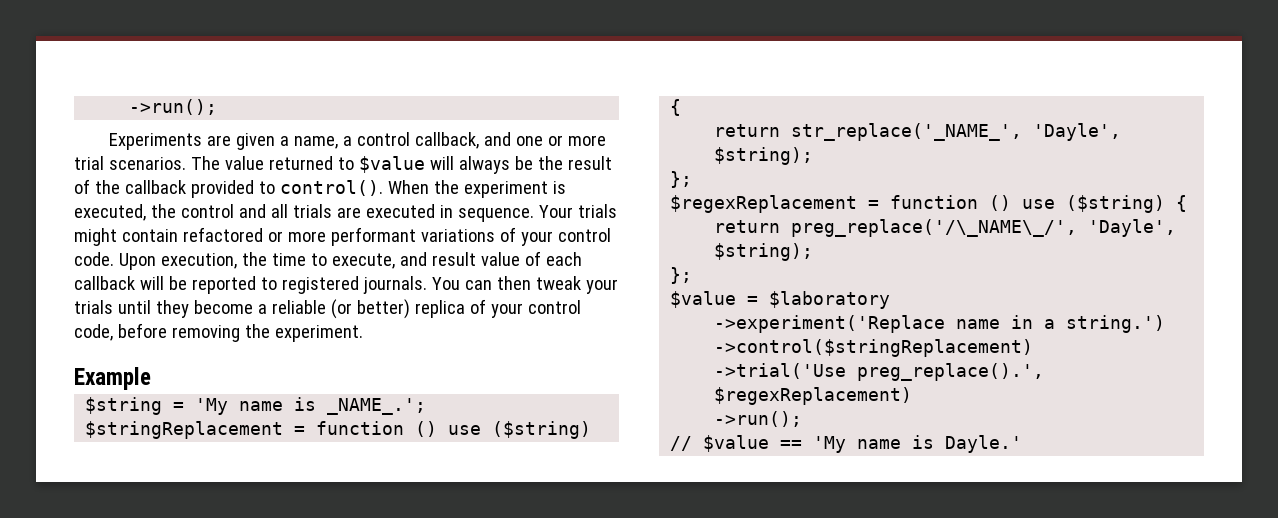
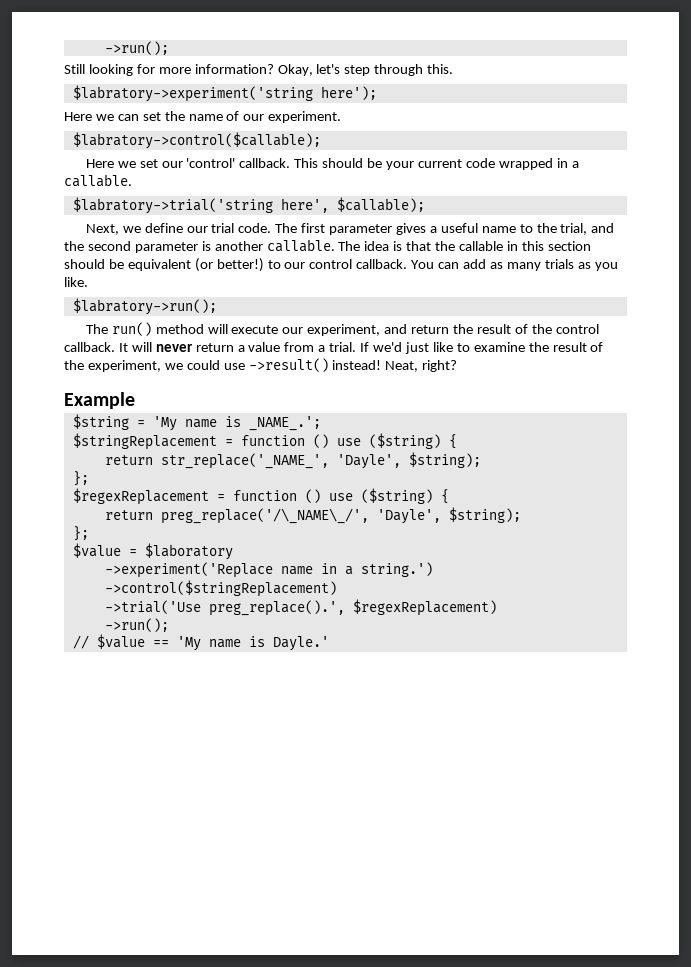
[129,99,218,115] [108,132,606,150] [74,156,612,174] [74,179,566,198] [74,204,617,222] [74,227,611,246] [74,251,582,270] [74,276,618,294] [74,299,581,319] [74,323,363,342] ->run(); // Experiments are given a name, a control callback, and one or more trial scenarios. The value returned to $value will always be the result of the callback provided to control(). When the experiment is executed, the control and all trials are executed in sequence. Your trials might contain refactored or more performant variations of your control code. Upon execution, the time to execute, and result value of each callback will be reported to registered journals. You can then tweak your trials until they become a reliable (or better) replica of your control code, before removing the experiment. -> [104,41,169,55] [64,64,454,76] [72,85,377,102] [64,111,342,123] [72,132,321,149] [85,158,579,170] [64,174,132,187] [72,197,425,214] [85,223,615,235] [64,239,591,253] [64,258,618,272] [64,277,88,287] [72,298,217,315] [85,322,599,336] [64,342,604,354] [64,358,458,372] ->run(); // Still looking for more information? Okay, let's step through this. // $labratory->experiment('string here'); // Here we can set the name of our experiment. // $labratory->control($callable); // Here we set our 'control' callback. This should be your current code wrapped in a callable. // $labratory->trial('string here', $callable); // Next, we define our trial code. The first parameter gives a useful name to the trial, and the second parameter is another callable. The idea is that the callable in this section should be equivalent (or better!) to our control callback. You can add as many trials as you like. // $labratory->run(); // The run() method will execute our experiment, and return the result of the control callback. It will never return a value from a trial. If we'd just like to examine the result of the experiment, we could use ->result() instead! Neat, right?

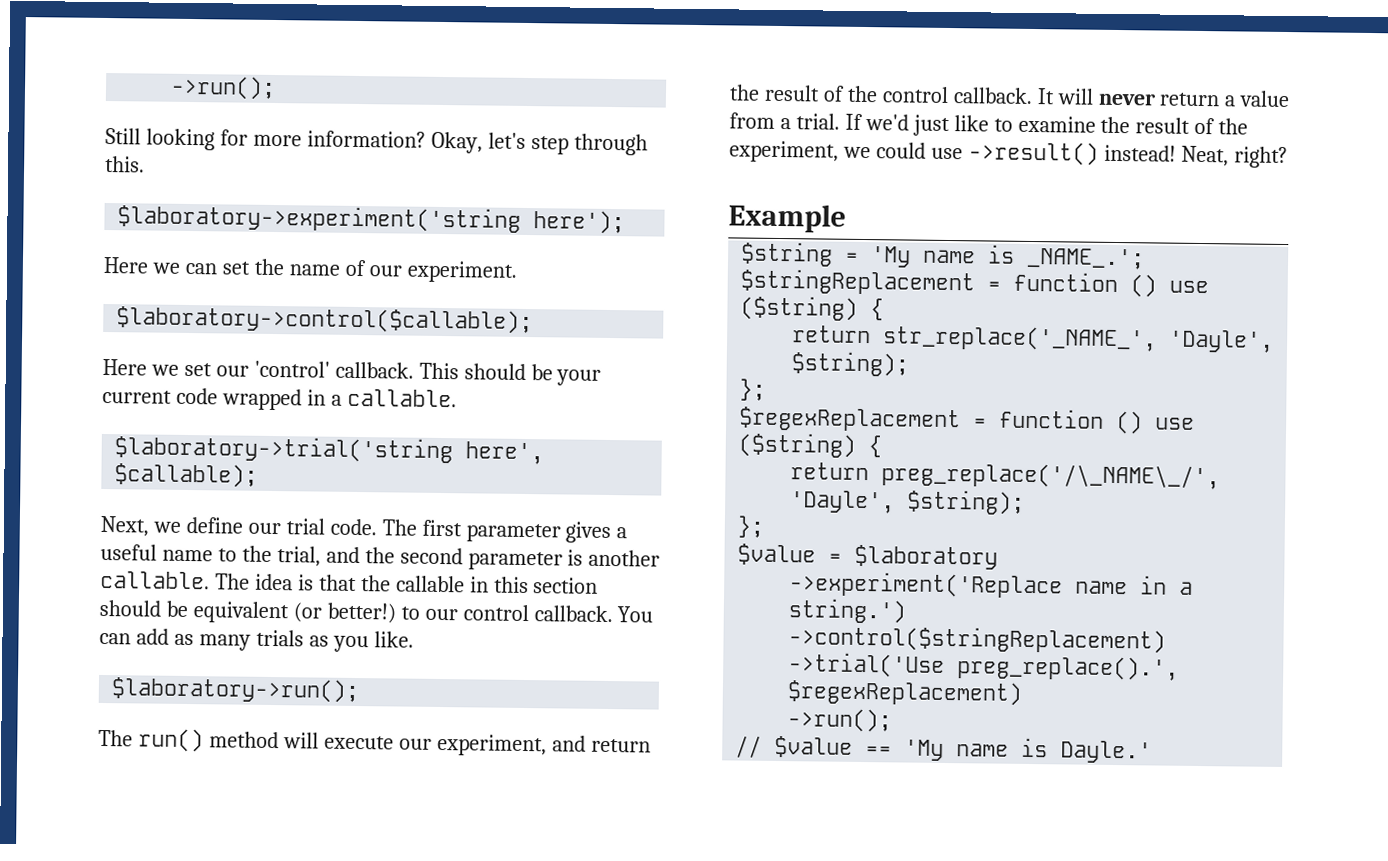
[72,85,313,102] $labratory->experiment('string -> [117,204,522,233] $laboratory->experiment('string
[72,132,321,149] $labratory->control($callable); -> [116,306,534,335] $laboratory->control($callable);
[72,197,273,214] $labratory->trial('string -> [114,435,454,464] $laboratory->trial('string
[72,298,217,315] $labratory->run(); -> [111,677,361,704] $laboratory->run();

